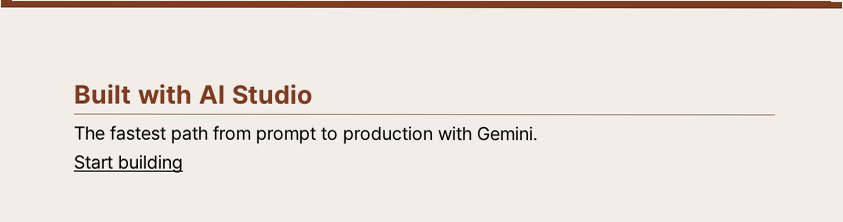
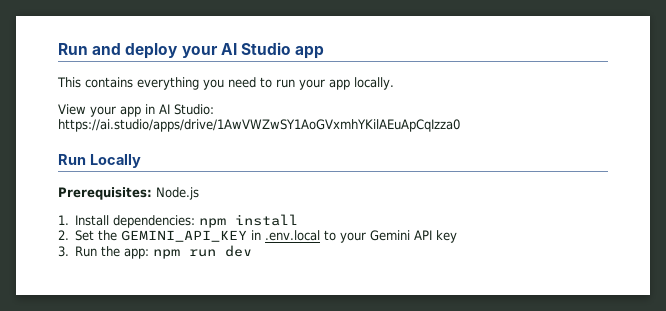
[74,83,314,105] [73,125,538,145] [73,154,183,173] Built with AI Studio // The fastest path from prompt to production with Gemini. // Start building -> [58,42,325,59] [57,77,394,90] [58,104,214,117] [58,119,460,132] [58,154,141,168] [58,187,199,200] [58,214,299,228] [58,230,458,243] [58,245,253,259] Run and deploy your AI Studio app // This contains everything you need to run your app locally. // View your app in AI Studio: https://ai.studio/apps/drive/1AwVWZwSY1AoGVxmhYKilAEuApCqIzza0 // Run Locally // Prerequisites: Node.js // 1. Install dependencies: npm install // 2. Set the GEMINI_API_KEY in .env.local to your Gemini API key // 3. Run the app: npm run dev

